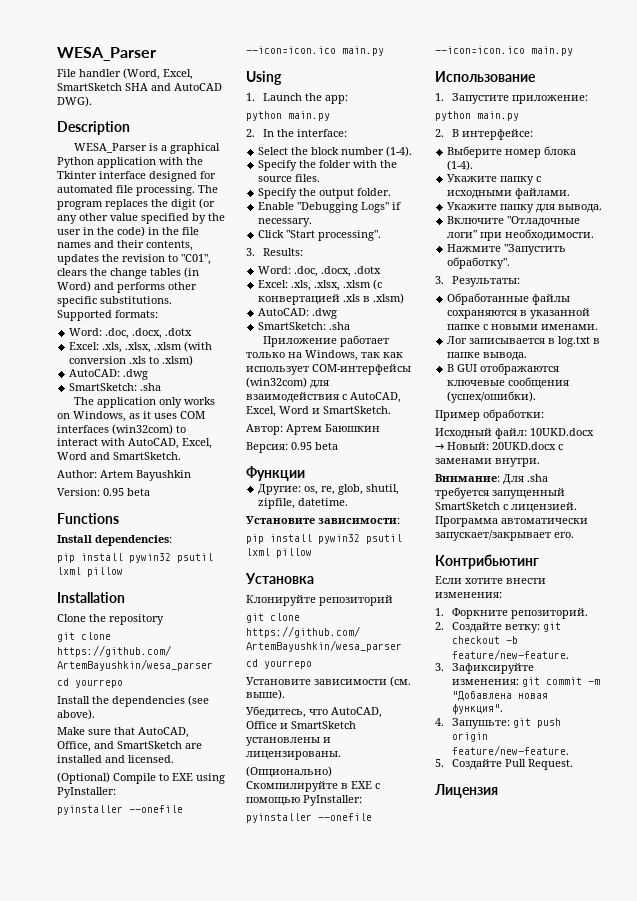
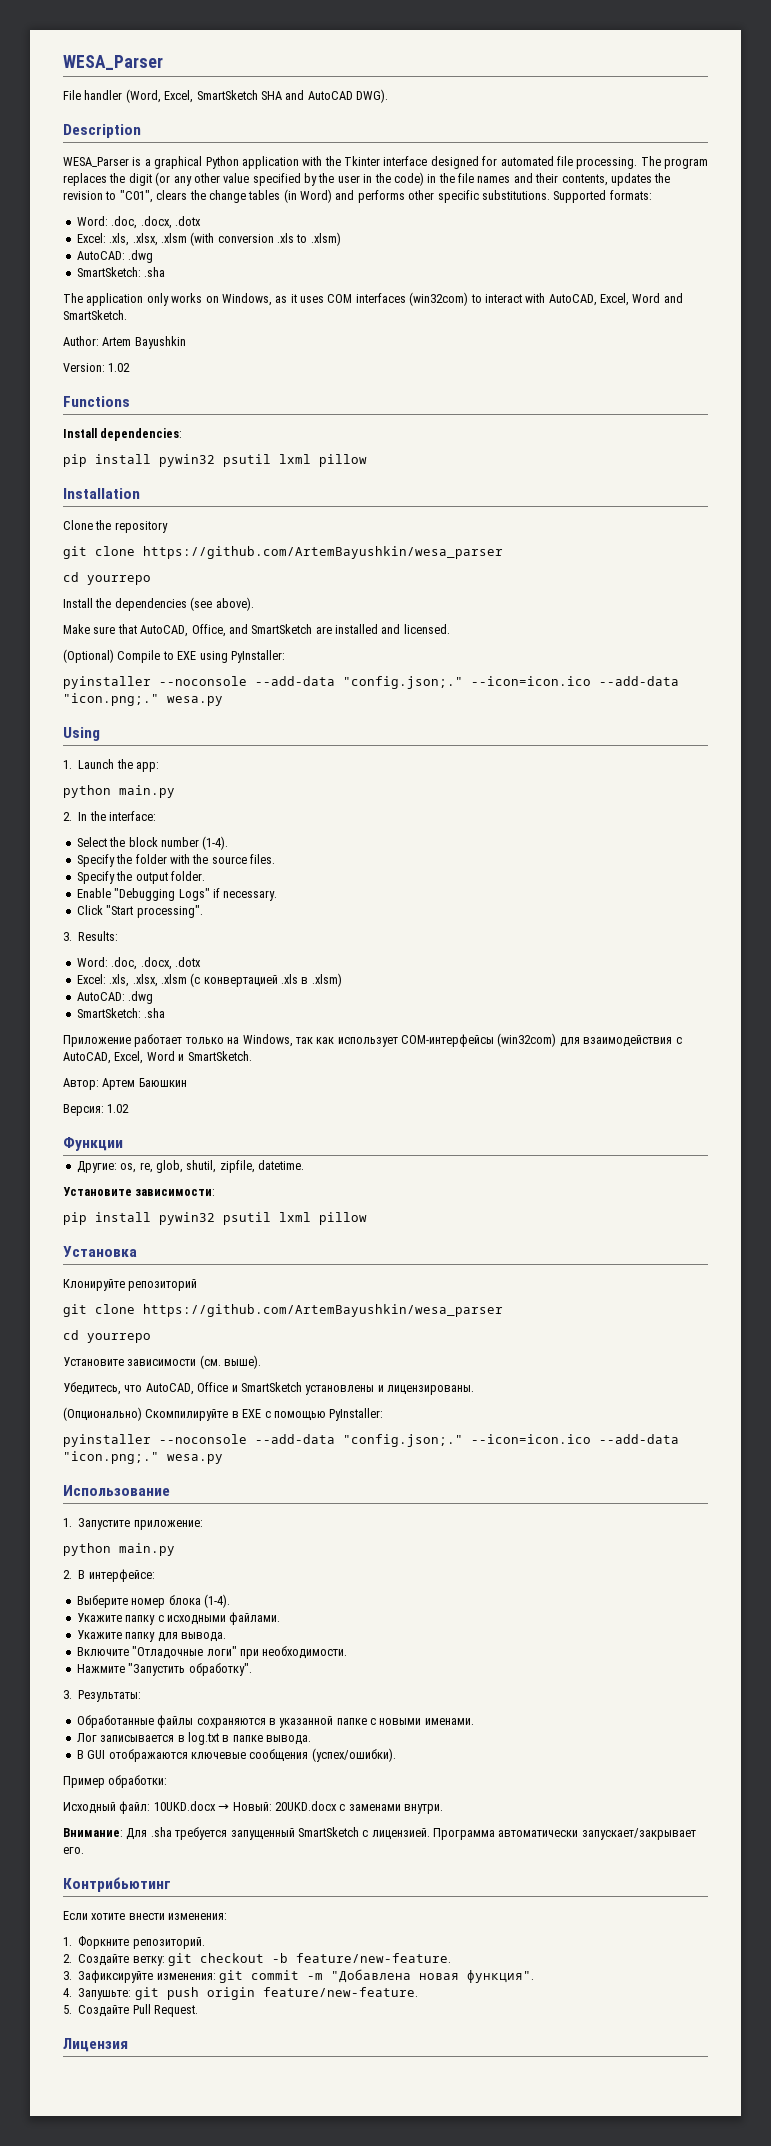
[103,488,150,496] 0.95 beta -> [108,363,131,372] 1.02
[129,805,183,813] [246,46,384,56] --onefile --icon=icon.ico main.py -> [159,676,679,689] [63,693,223,706] --noconsole --add-data "config.json;." --icon=icon.ico --add-data "icon.png;." wesa.py
[291,442,338,450] 0.95 beta -> [107,1104,130,1113] 1.02
[318,813,372,821] [435,46,573,56] --onefile --icon=icon.ico main.py -> [159,1434,679,1447] [63,1451,223,1464] --noconsole --add-data "config.json;." --icon=icon.ico --add-data "icon.png;." wesa.py

